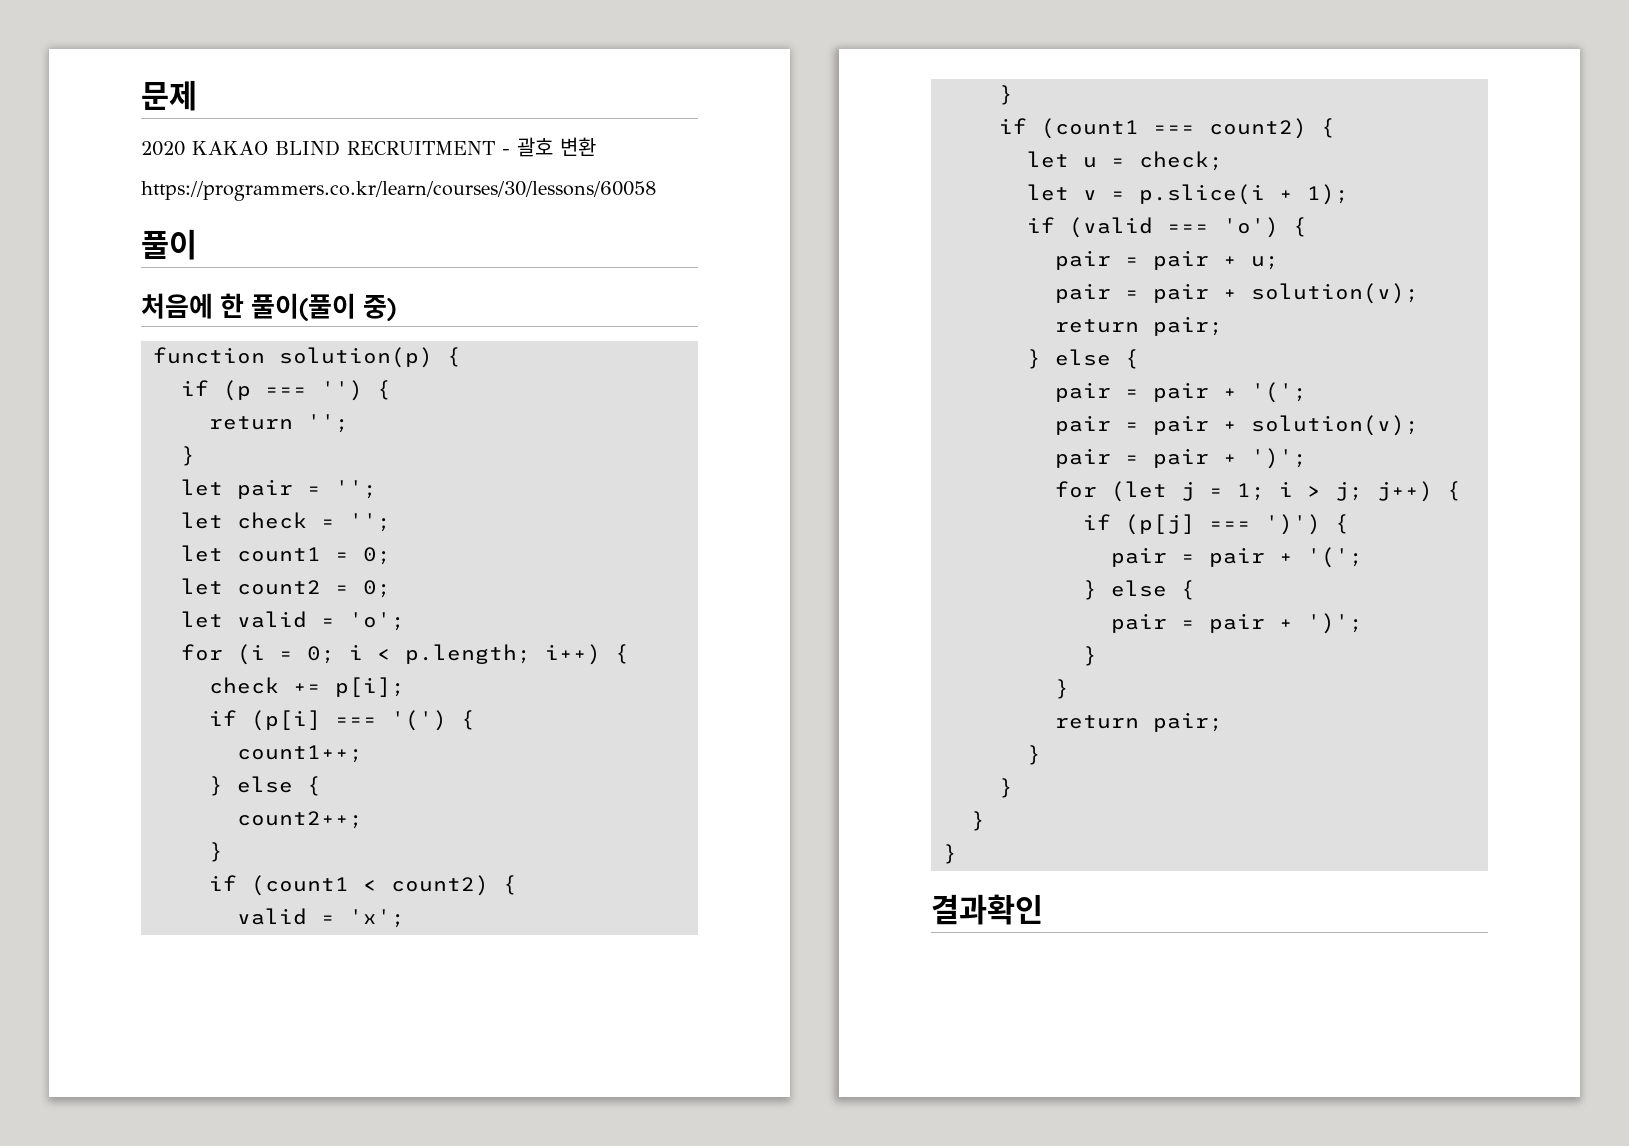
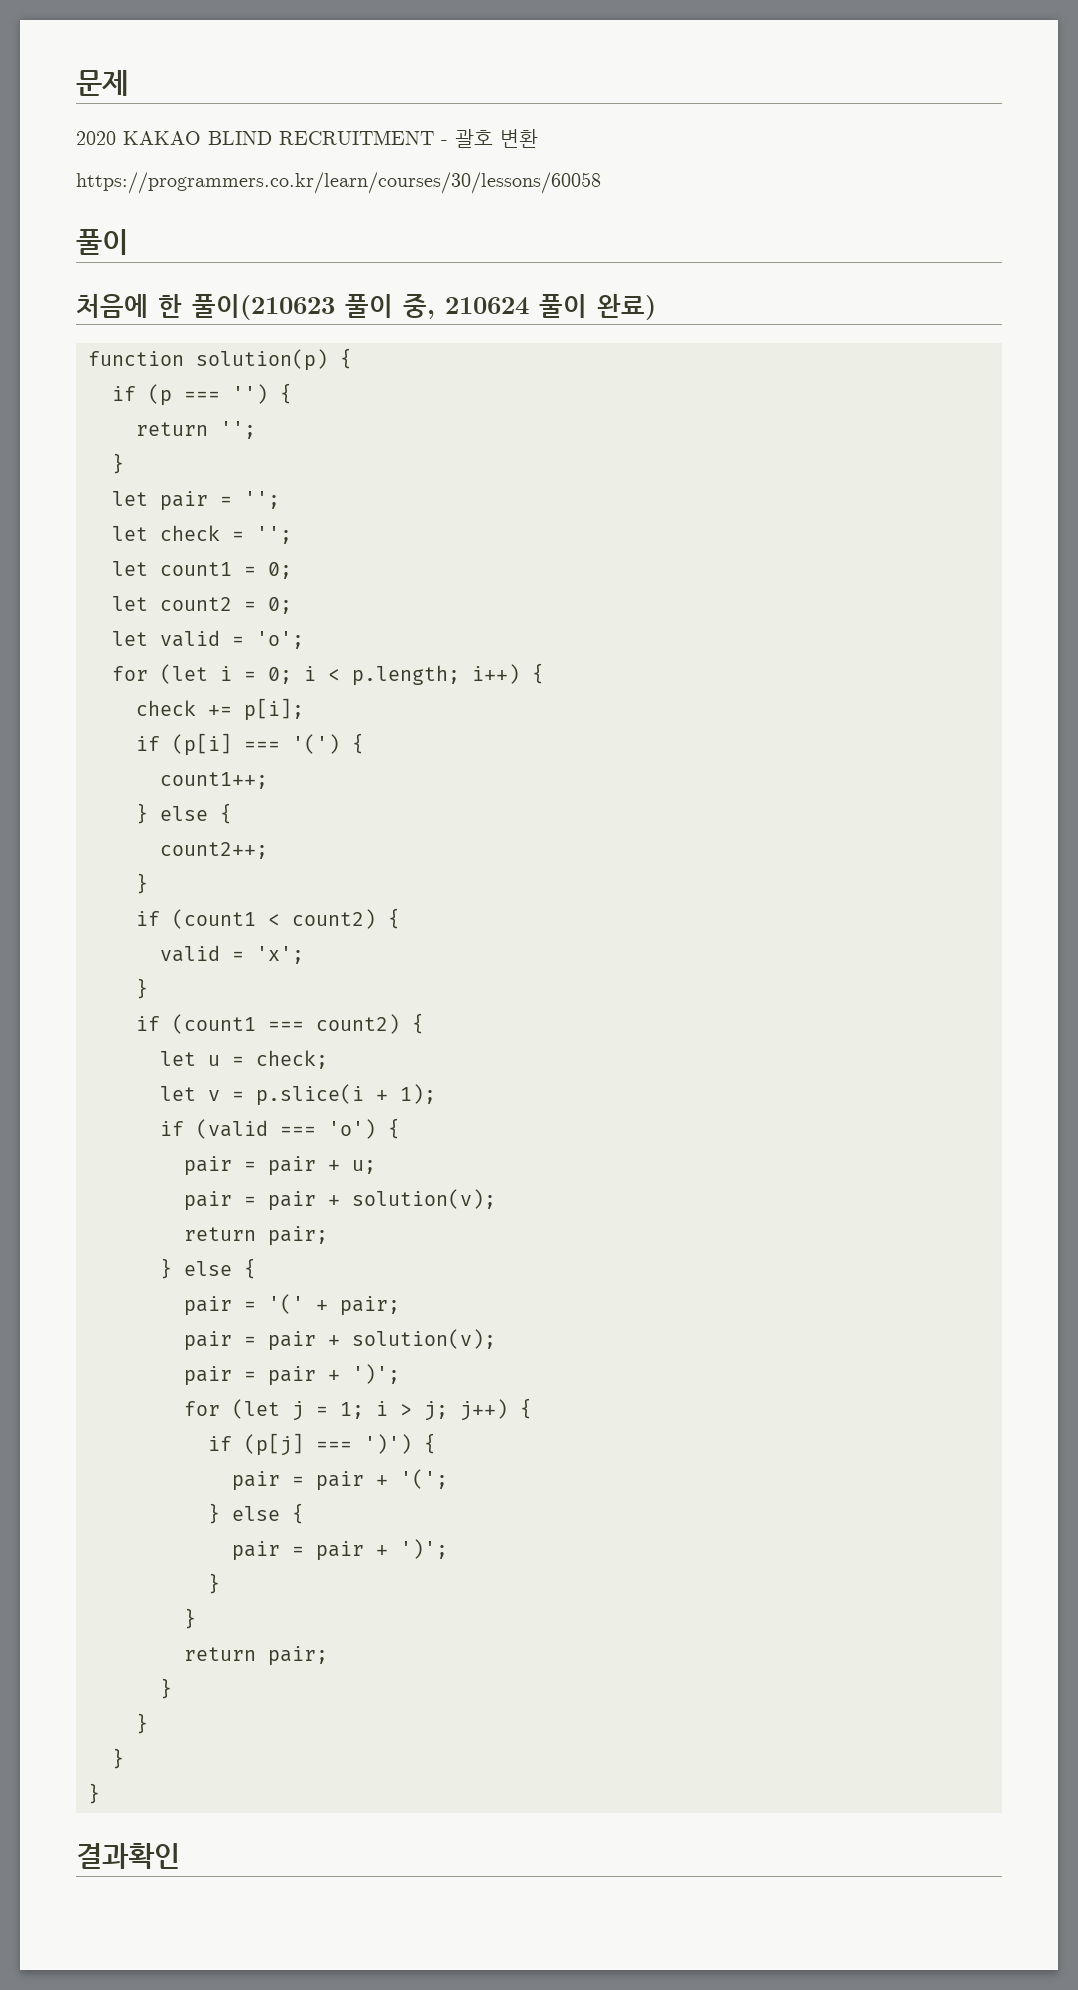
[251,293,397,321] 풀이(풀이 중) -> [192,294,656,320] 풀이(210623 풀이 중, 210624 풀이 완료)
[237,644,265,665] (i -> [160,664,232,684] (let i
[1153,382,1307,403] pair + '('; -> [268,1294,400,1316] '(' + pair;

